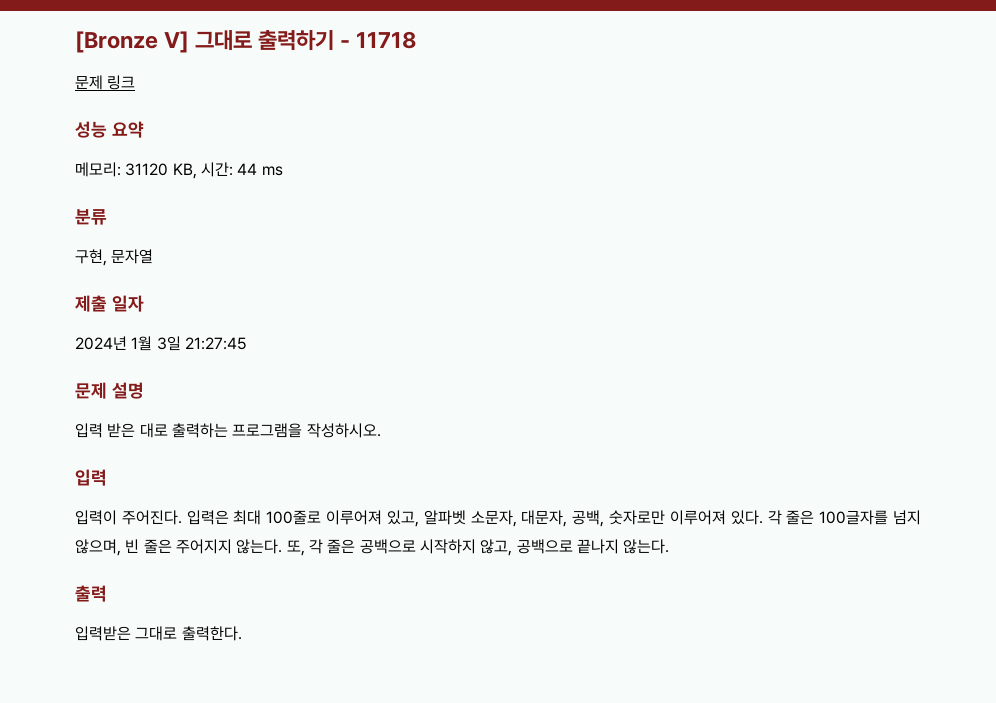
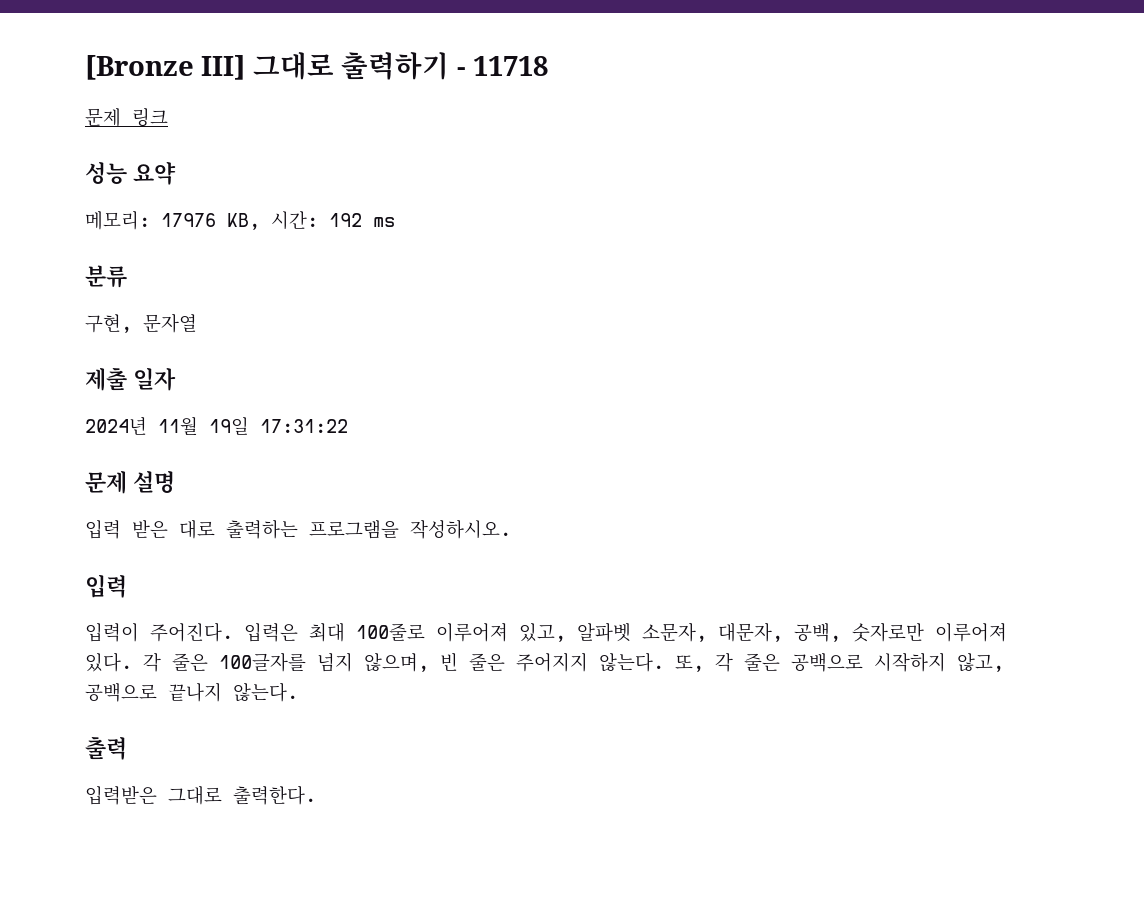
[164,31,190,53] V] -> [201,55,246,80] III]
[125,163,169,176] 31120 -> [161,213,216,227] 17976
[237,163,258,175] 44 -> [329,213,362,227] 192
[131,336,247,351] 1월 3일 21:27:45 -> [158,416,348,435] 11월 19일 17:31:22

